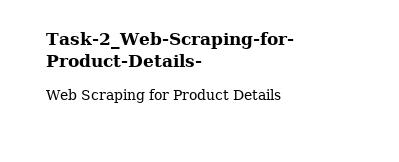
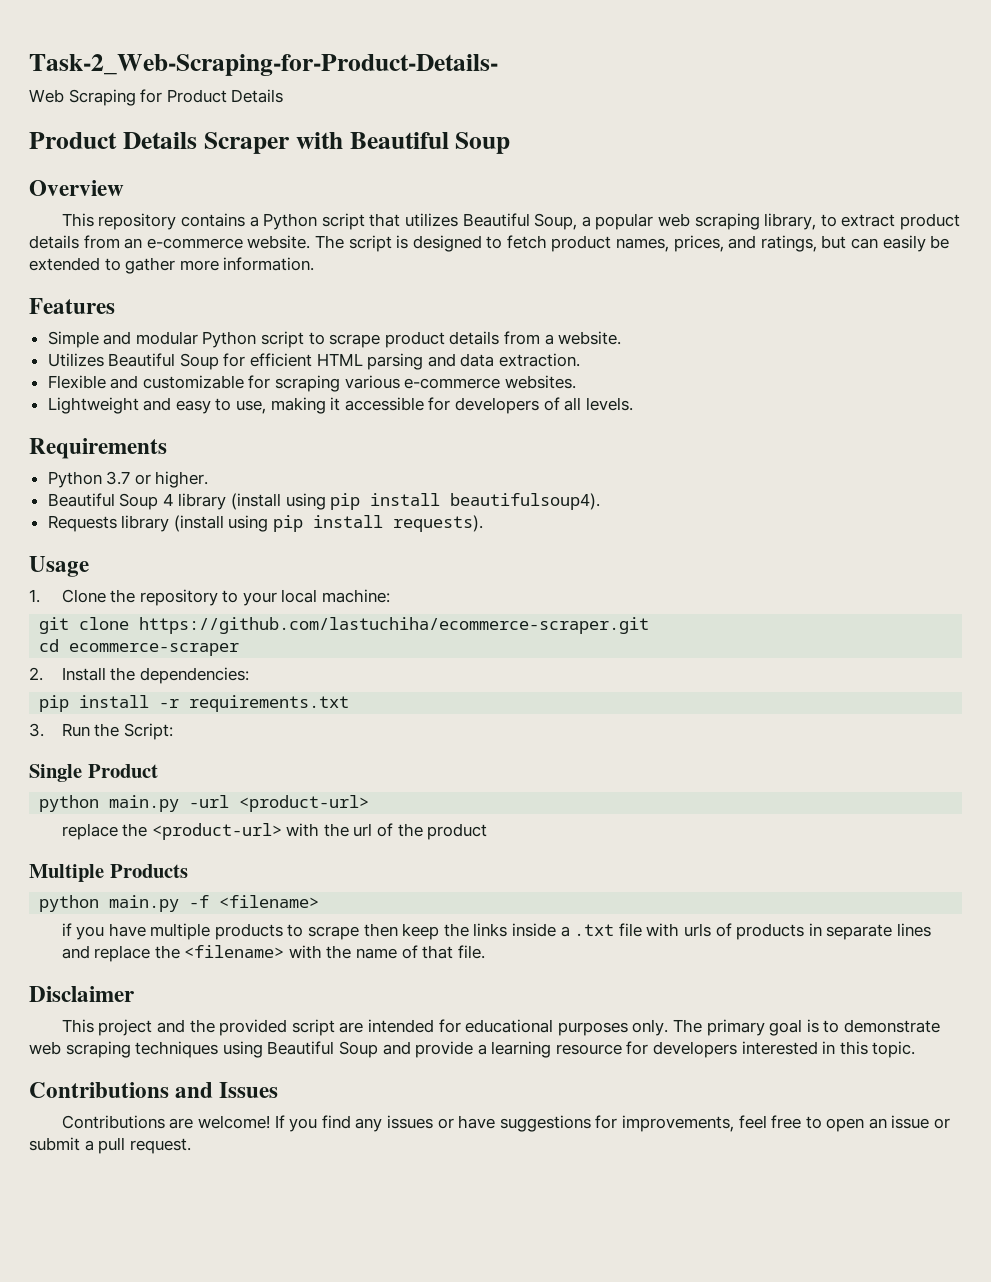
(281, 94) none -> [29,132,511,154] [29,180,124,196] [61,213,960,230] [29,235,950,252] [29,257,315,274] [29,298,115,314] [47,331,622,348] [47,353,581,370] [47,375,576,392] [47,397,633,414] [29,438,167,459] [47,471,209,488] [47,493,601,510] [47,515,484,532] [29,556,89,577] [29,589,391,606] [39,617,650,634] [39,639,240,656] [29,667,249,684] [39,695,350,712] [29,723,173,740] [29,764,158,782] [39,795,370,812] [61,823,488,840] [29,864,188,882] [39,895,320,912] [61,923,931,940] [61,945,485,962] [29,986,134,1002] [61,1019,940,1036] [29,1041,916,1058] [29,1082,279,1098] [61,1115,951,1132] [29,1137,191,1154] // Product Details Scraper with Beautiful Soup // Overview // This repository contains a Python script that utilizes Beautiful Soup, a popular web scraping library, to extract product details from an e-commerce website. The script is designed to fetch product names, prices, and ratings, but can easily be extended to gather more information. // Features // Simple and modular Python script to scrape product details from a website. // Utilizes Beautiful Soup for efficient HTML parsing and data extraction. // Flexible and customizable for scraping various e-commerce websites. // Lightweight and easy to use, making it accessible for developers of all levels. // Requirements // Python 3.7 or higher. // Beautiful Soup 4 library (install using pip install beautifulsoup4). // Requests library (install using pip install requests). // Usage // 1. Clone the repository to your local machine: // git clone https://github.com/lastuchiha/ecommerce-scraper.git // cd ecommerce-scraper // 2. Install the dependencies: // pip install -r requirements.txt // 3. Run the Script: // Single Product // python main.py -url <product-url> // replace the <product-url> with the url of the product // Multiple Products // python main.py -f <filename> // if you have multiple products to scrape then keep the links inside a .txt file with urls of products in separate lines and replace the <filename> with the name of that file. // Disclaimer // This project and the provided script are intended for educational purposes only. The primary goal is to demonstrate web scraping techniques using Beautiful Soup and provide a learning resource for developers interested in this topic. // Contributions and Issues // Contributions are welcome! If you find any issues or have suggestions for improvements, feel free to open an issue or submit a pull request.

